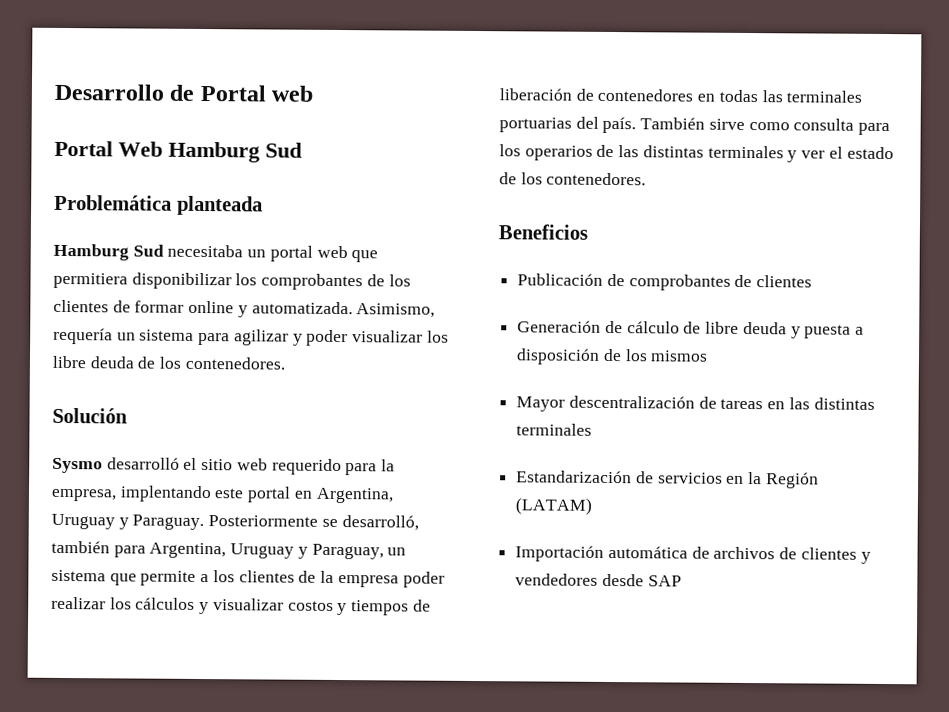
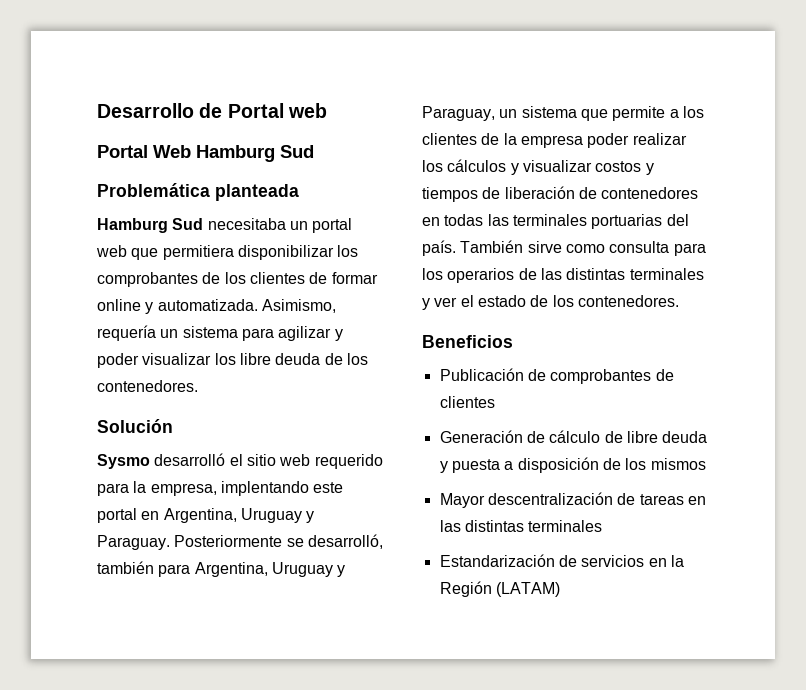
[515,545,871,564] [515,573,682,587] // Importación automática de archivos de clientes y vendedores desde SAP -> (560, 589) none

